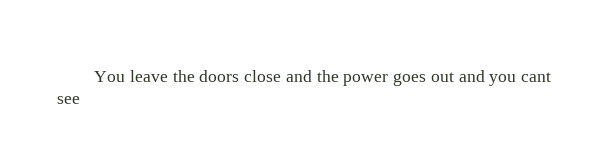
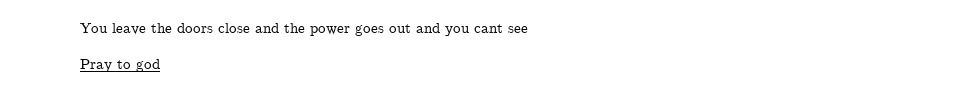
(80, 100) none -> [80,59,160,72] // Pray to god

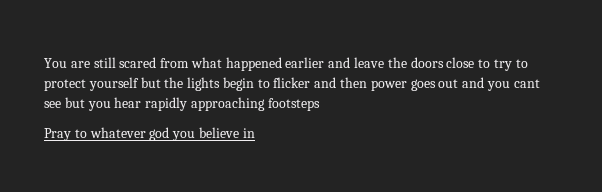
[112,23,305,35] leave the doors close and the -> [70,57,528,71] [44,77,368,91] are still scared from what happened earlier and leave the doors close to try to protect yourself but the lights begin to flicker and then
[80,59,160,72] // Pray to god -> [64,97,320,111] [44,127,255,141] but you hear rapidly approaching footsteps // Pray to whatever god you believe in

